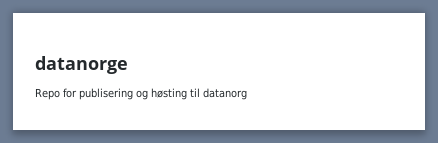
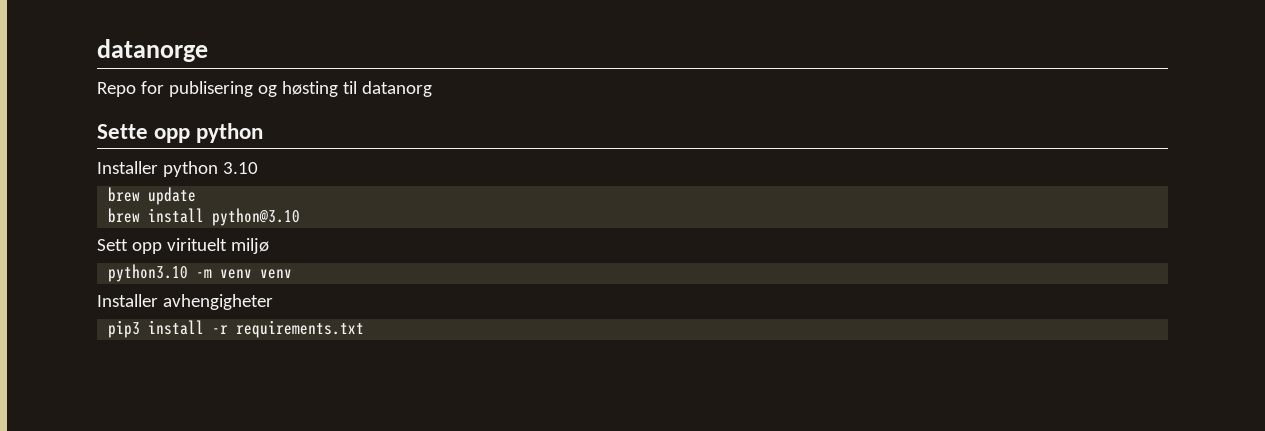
(247, 94) none -> [97,123,264,143] [97,161,258,177] [108,187,197,205] [108,208,301,226] [97,238,269,254] [108,264,293,282] [97,294,273,310] [108,320,365,338] // Sette opp python // Installer python 3.10 // brew update // brew install python@3.10 // Sett opp virituelt miljø // python3.10 -m venv venv // Installer avhengigheter // pip3 install -r requirements.txt

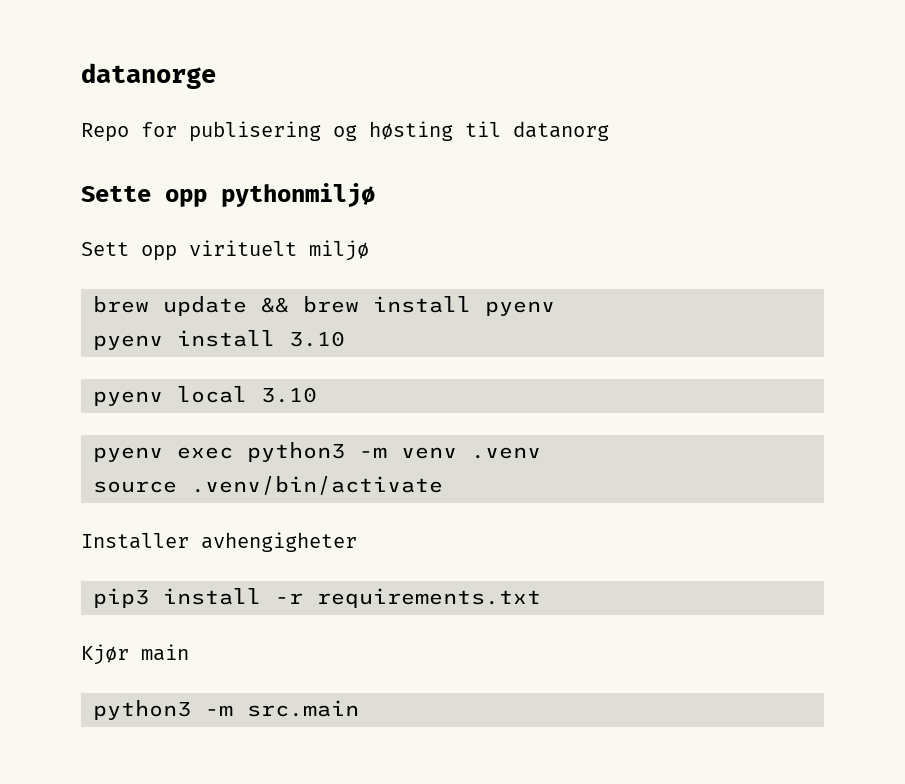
[196,123,264,143] [97,161,258,177] [108,187,197,205] [108,208,301,226] [97,238,269,254] [108,264,293,282] python // Installer python 3.10 // brew update // brew install python@3.10 // Sett opp virituelt miljø // python3.10 -m venv venv -> [221,183,375,208] [81,240,369,261] [93,296,555,316] [93,330,345,350] [93,386,317,406] [93,442,541,462] [93,476,443,495] pythonmiljø // Sett opp virituelt miljø // brew update && brew install pyenv // pyenv install 3.10 // pyenv local 3.10 // pyenv exec python3 -m venv .venv // source .venv/bin/activate
(365, 329) none -> [81,644,189,665] [93,700,359,720] // Kjør main // python3 -m src.main

